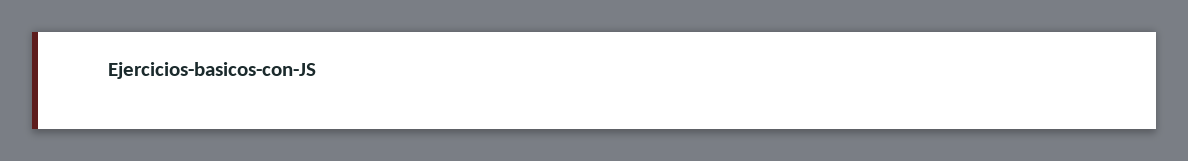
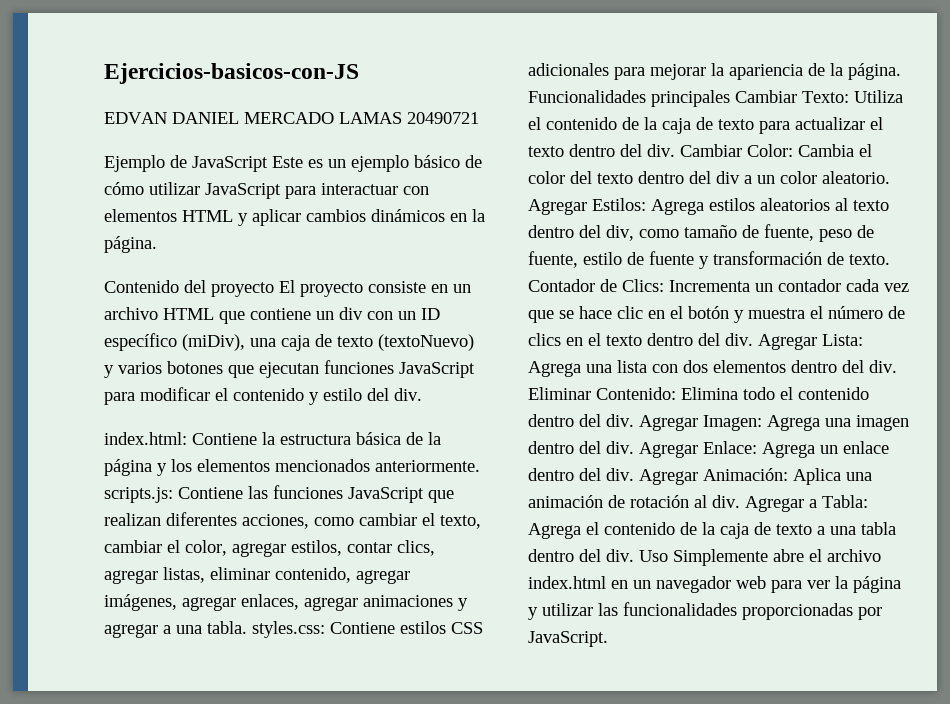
(316, 70) none -> [104,112,479,124] [104,155,482,172] [104,182,429,199] [104,209,485,226] [104,236,157,253] [104,280,471,297] [104,307,440,324] [104,333,474,351] [104,360,475,378] [104,387,422,405] [104,432,441,445] [104,459,480,476] [104,485,454,503] [104,512,481,529] [104,540,435,557] [104,567,410,584] [104,594,468,611] [104,621,483,638] [528,63,901,80] [528,90,903,107] [528,117,883,134] [528,144,872,157] [528,171,890,184] [528,198,889,215] [528,224,874,242] [528,251,890,269] [528,279,909,292] [528,306,905,323] [528,333,863,350] [528,360,897,377] [528,387,869,400] [528,414,909,431] [528,441,889,458] [528,468,872,485] [528,495,868,512] [528,522,896,539] [528,549,881,566] [528,576,901,593] [528,602,882,620] [528,631,608,647] // EDVAN DANIEL MERCADO LAMAS 20490721 // Ejemplo de JavaScript Este es un ejemplo básico de cómo utilizar JavaScript para interactuar con elementos HTML y aplicar cambios dinámicos en la página. // Contenido del proyecto El proyecto consiste en un archivo HTML que contiene un div con un ID específico (miDiv), una caja de texto (textoNuevo) y varios botones que ejecutan funciones JavaScript para modificar el contenido y estilo del div. // index.html: Contiene la estructura básica de la página y los elementos mencionados anteriormente. scripts.js: Contiene las funciones JavaScript que realizan diferentes acciones, como cambiar el texto, cambiar el color, agregar estilos, contar clics, agregar listas, eliminar contenido, agregar imágenes, agregar enlaces, agregar animaciones y agregar a una tabla. styles.css: Contiene estilos CSS adicionales para mejorar la apariencia de la página. Funcionalidades principales Cambiar Texto: Utiliza el contenido de la caja de texto para actualizar el texto dentro del div. Cambiar Color: Cambia el color del texto dentro del div a un color aleatorio. Agregar Estilos: Agrega estilos aleatorios al texto dentro del div, como tamaño de fuente, peso de fuente, estilo de fuente y transformación de texto. Contador de Clics: Incrementa un contador cada vez que se hace clic en el botón y muestra el número de clics en el texto dentro del div. Agregar Lista: Agrega una lista con dos elementos dentro del div. Eliminar Contenido: Elimina todo el contenido dentro del div. Agregar Imagen: Agrega una imagen dentro del div. Agregar Enlace: Agrega un enlace dentro del div. Agregar Animación: Aplica una animación de rotación al div. Agregar a Tabla: Agrega el contenido de la caja de texto a una tabla dentro del div. Uso Simplemente abre el archivo index.html en un navegador web para ver la página y utilizar las funcionalidades proporcionadas por JavaScript.

